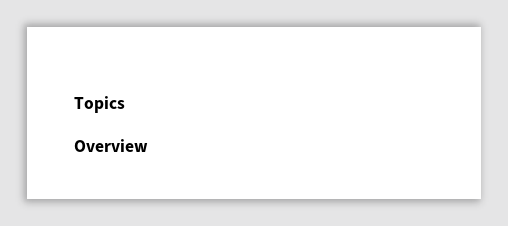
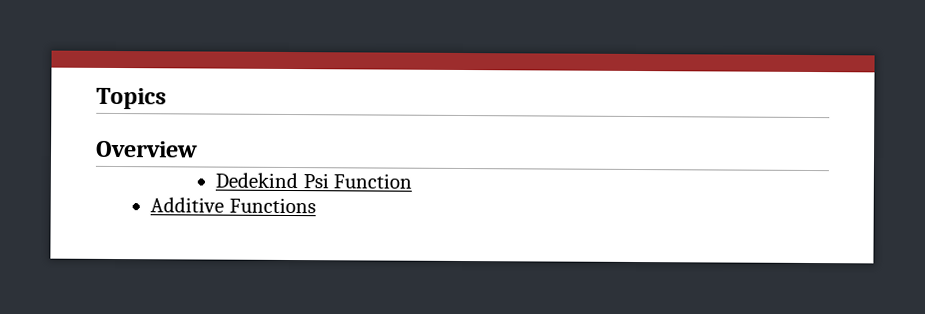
(148, 145) none -> [214,172,413,189] [150,197,316,214] // Dedekind Psi Function // Additive Functions

